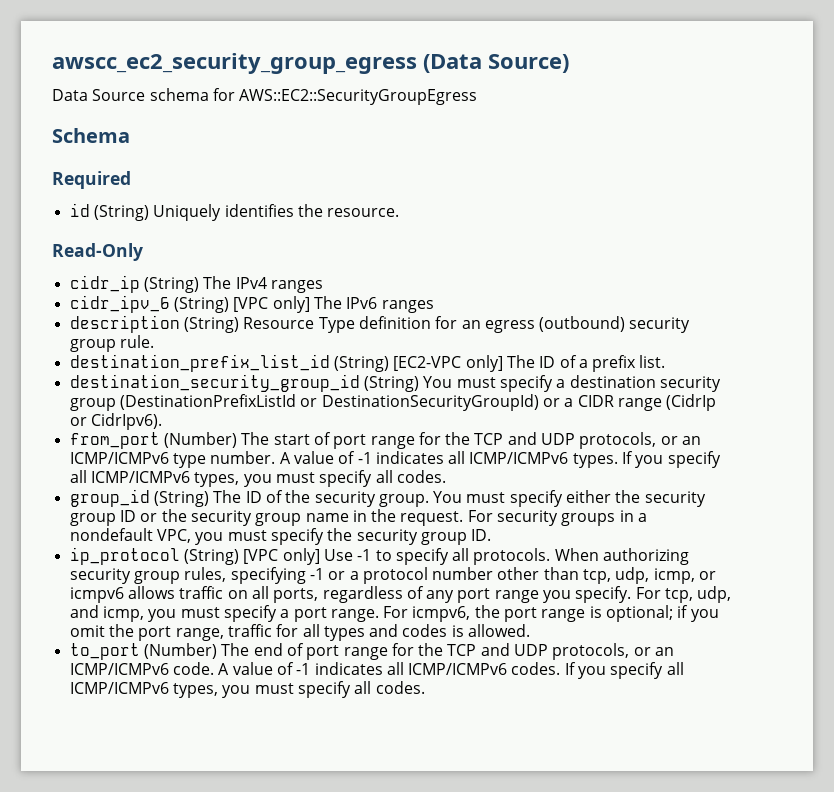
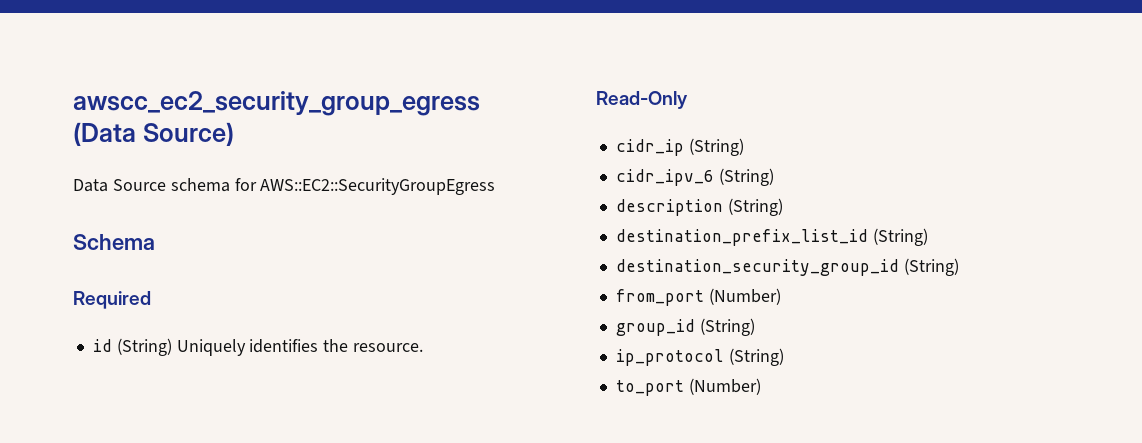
[203,276,323,293] The IPv4 ranges -> (744, 147) none
[233,296,434,313] [69,315,691,333] [69,335,154,352] [69,354,666,372] [69,374,721,392] [69,394,717,411] [69,413,162,430] [69,432,702,449] [69,451,721,468] [69,470,446,487] [69,489,706,507] [69,509,648,526] [69,528,492,545] [69,547,690,565] [69,567,717,584] [69,586,732,603] [69,605,719,622] [69,624,531,641] [69,643,675,660] [69,662,684,679] [69,681,425,698] [VPC only] The IPv6 ranges // description (String) Resource Type definition for an egress (outbound) security group rule. // destination_prefix_list_id (String) [EC2-VPC only] The ID of a prefix list. // destination_security_group_id (String) You must specify a destination security group (DestinationPrefixListId or DestinationSecurityGroupId) or a CIDR range (CidrIp or CidrIpv6). // from_port (Number) The start of port range for the TCP and UDP protocols, or an ICMP/ICMPv6 type number. A value of -1 indicates all ICMP/ICMPv6 types. If you specify all ICMP/ICMPv6 types, you must specify all codes. // group_id (String) The ID of the security group. You must specify either the security group ID or the security group name in the request. For security groups in a nondefault VPC, you must specify the security group ID. // ip_protocol (String) [VPC only] Use -1 to specify all protocols. When authorizing security group rules, specifying -1 or a protocol number other than tcp, udp, icmp, or icmpv6 allows traffic on all ports, regardless of any port range you specify. For tcp, udp, and icmp, you must specify a port range. For icmpv6, the port range is optional; if you omit the port range, traffic for all types and codes is allowed. // to_port (Number) The end of port range for the TCP and UDP protocols, or an ICMP/ICMPv6 code. A value of -1 indicates all ICMP/ICMPv6 codes. If you specify all ICMP/ICMPv6 types, you must specify all codes. -> [615,198,783,216] [615,228,928,246] [615,258,959,276] [615,288,781,306] [615,318,755,336] [615,348,784,366] [615,378,761,396] // description (String) // destination_prefix_list_id (String) // destination_security_group_id (String) // from_port (Number) // group_id (String) // ip_protocol (String) // to_port (Number)

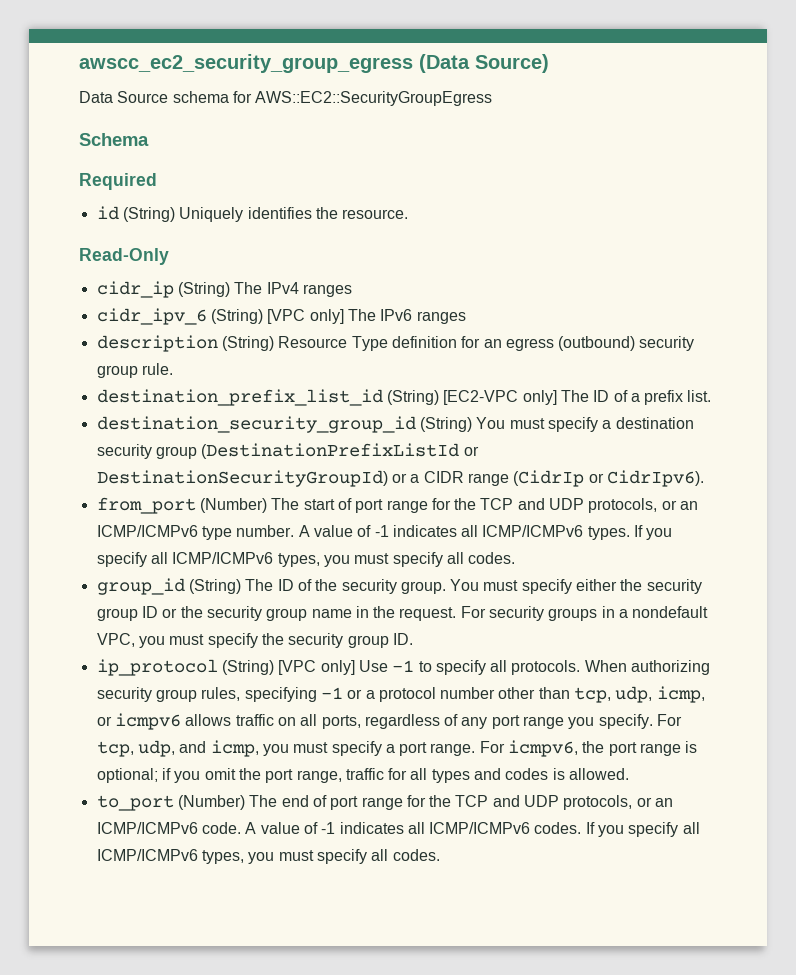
(744, 147) none -> [234,282,352,297] The IPv4 ranges
[615,198,783,216] [615,228,928,246] [615,258,959,276] [615,288,781,306] [615,318,755,336] [615,348,784,366] [615,378,761,396] // description (String) // destination_prefix_list_id (String) // destination_security_group_id (String) // from_port (Number) // group_id (String) // ip_protocol (String) // to_port (Number) -> [267,309,466,324] [96,335,695,352] [96,363,173,378] [96,389,712,406] [96,416,694,433] [96,443,479,459] [96,470,704,487] [96,497,699,514] [96,525,673,540] [96,552,516,567] [96,578,702,595] [96,606,709,621] [96,633,413,648] [96,659,711,676] [96,686,705,703] [96,713,683,730] [96,740,698,757] [96,768,630,783] [96,795,674,811] [96,822,700,837] [96,849,440,864] [VPC only] The IPv6 ranges // description (String) Resource Type definition for an egress (outbound) security group rule. // destination_prefix_list_id (String) [EC2-VPC only] The ID of a prefix list. // destination_security_group_id (String) You must specify a destination security group (DestinationPrefixListId or DestinationSecurityGroupId) or a CIDR range (CidrIp or CidrIpv6). // from_port (Number) The start of port range for the TCP and UDP protocols, or an ICMP/ICMPv6 type number. A value of -1 indicates all ICMP/ICMPv6 types. If you specify all ICMP/ICMPv6 types, you must specify all codes. // group_id (String) The ID of the security group. You must specify either the security group ID or the security group name in the request. For security groups in a nondefault VPC, you must specify the security group ID. // ip_protocol (String) [VPC only] Use -1 to specify all protocols. When authorizing security group rules, specifying -1 or a protocol number other than tcp, udp, icmp, or icmpv6 allows traffic on all ports, regardless of any port range you specify. For tcp, udp, and icmp, you must specify a port range. For icmpv6, the port range is optional; if you omit the port range, traffic for all types and codes is allowed. // to_port (Number) The end of port range for the TCP and UDP protocols, or an ICMP/ICMPv6 code. A value of -1 indicates all ICMP/ICMPv6 codes. If you specify all ICMP/ICMPv6 types, you must specify all codes.

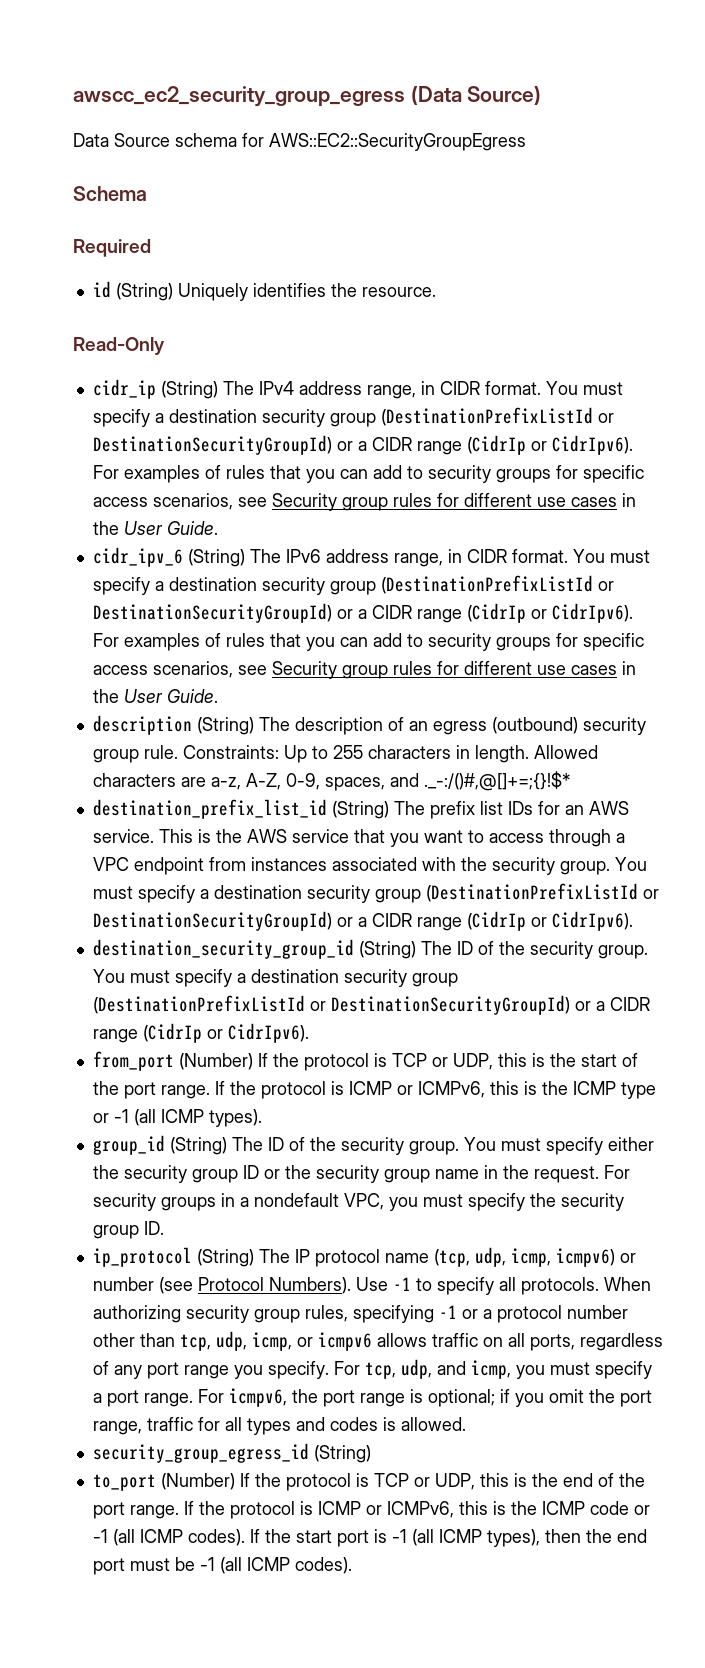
[302,284,352,297] [96,308,466,325] [96,335,481,352] ranges // cidr_ipv_6 (String) [VPC only] The IPv6 ranges // description (String) Resource Type definition for -> [298,381,623,399] [92,407,614,427] [92,435,633,455] [92,465,644,483] [92,493,636,511] [92,521,218,535] [92,547,650,567] [92,575,614,595] [92,603,633,623] [92,633,644,651] [92,661,636,679] [92,689,218,703] [92,715,404,735] address range, in CIDR format. You must specify a destination security group (DestinationPrefixListId or DestinationSecurityGroupId) or a CIDR range (CidrIp or CidrIpv6). For examples of rules that you can add to security groups for specific access scenarios, see Security group rules for different use cases in the User Guide. // cidr_ipv_6 (String) The IPv6 address range, in CIDR format. You must specify a destination security group (DestinationPrefixListId or DestinationSecurityGroupId) or a CIDR range (CidrIp or CidrIpv6). For examples of rules that you can add to security groups for specific access scenarios, see Security group rules for different use cases in the User Guide. // description (String) The description of
[96,389,712,406] [96,416,472,433] // destination_prefix_list_id (String) [EC2-VPC only] The ID of a prefix list. // destination_security_group_id (String) -> [182,745,598,763] [92,771,570,791] [92,799,629,819] [92,829,625,847] [92,857,647,875] [92,883,659,903] [92,911,633,931] [92,939,648,959] Constraints: Up to 255 characters in length. Allowed characters are a-z, A-Z, 0-9, spaces, and ._-:/()#,@[]+=;{}!$* // destination_prefix_list_id (String) The prefix list IDs for an AWS service. This is the AWS service that you want to access through a VPC endpoint from instances associated with the security group. You must specify a destination security group (DestinationPrefixListId or DestinationSecurityGroupId) or a CIDR range (CidrIp or CidrIpv6). // destination_security_group_id (String) The ID of the security group.
[271,498,699,513] [96,525,673,540] [96,552,516,567] The start of port range for the TCP and UDP protocols, or an ICMP/ICMPv6 type number. A value of -1 indicates all ICMP/ICMPv6 types. If you specify all ICMP/ICMPv6 types, you must specify all codes. -> [257,1053,638,1071] [92,1081,656,1099] [92,1109,262,1127] If the protocol is TCP or UDP, this is the start of the port range. If the protocol is ICMP or ICMPv6, this is the ICMP type or -1 (all ICMP types).
[278,660,355,675] [VPC only] -> [258,1247,636,1267] [92,1277,351,1294] The IP protocol name (tcp, udp, icmp, icmpv6) or number (see Protocol Numbers).
(630, 774) none -> [92,1443,371,1463] // security_group_egress_id (String)
[249,795,674,810] [96,822,700,837] [96,849,440,864] The end of port range for the TCP and UDP protocols, or an ICMP/ICMPv6 code. A value of -1 indicates all ICMP/ICMPv6 codes. If you specify all ICMP/ICMPv6 types, you must specify all codes. -> [239,1473,645,1491] [92,1501,650,1519] [92,1529,647,1547] [92,1557,352,1575] If the protocol is TCP or UDP, this is the end of the port range. If the protocol is ICMP or ICMPv6, this is the ICMP code or -1 (all ICMP codes). If the start port is -1 (all ICMP types), then the end port must be -1 (all ICMP codes).

